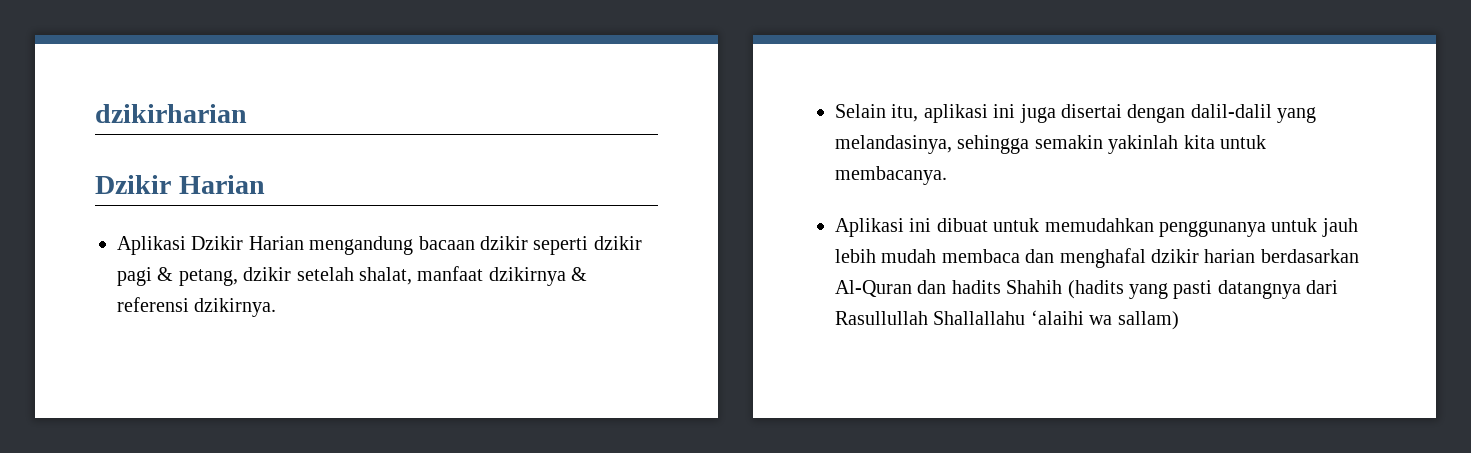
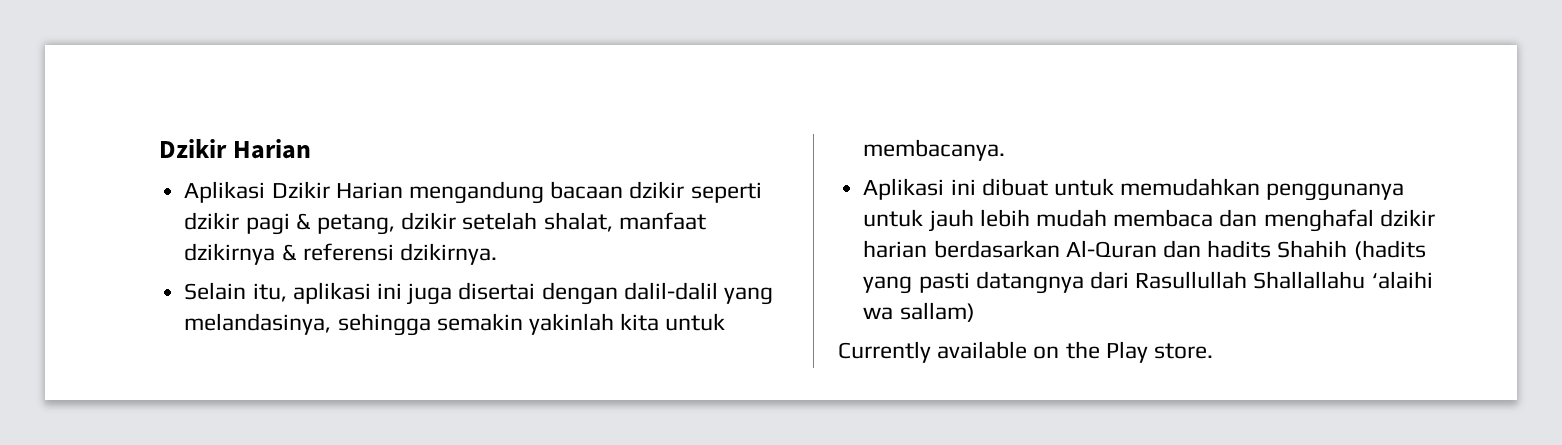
[95,104,247,123] dzikirharian // -> (159, 148) none
(1179, 320) none -> [838,341,1214,363] // Currently available on the Play store.

